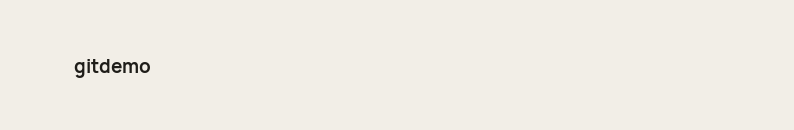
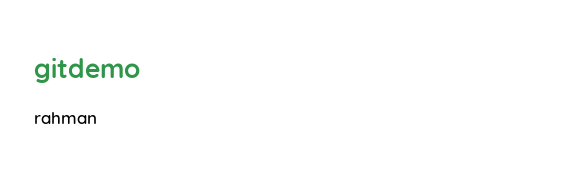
(151, 68) none -> [34,112,97,124] // rahman

